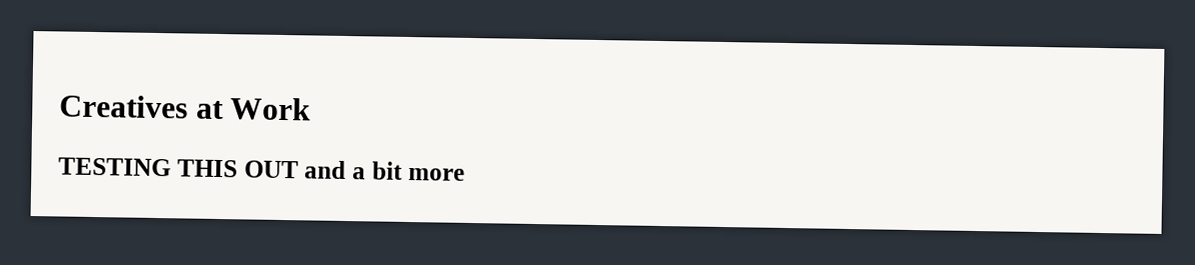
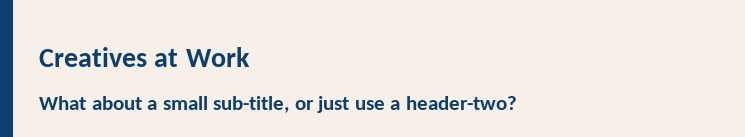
[58,157,465,181] TESTING THIS OUT and a bit more -> [39,96,517,113] What about a small sub-title, or just use a header-two?

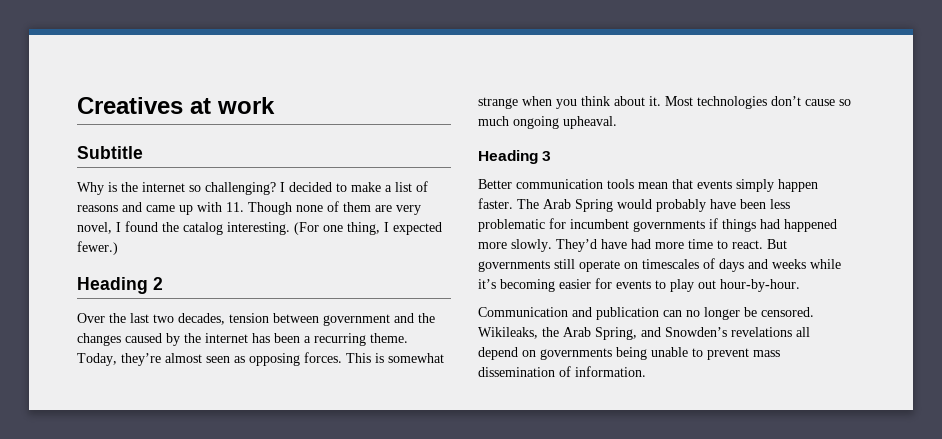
[185,47,250,67] [39,96,517,113] Work // What about a small sub-title, or just use a header-two? -> [217,97,275,114] [77,146,143,159] [77,181,428,195] [77,201,421,215] [77,221,442,235] [77,241,118,255] [77,277,163,294] [77,313,435,326] [77,333,408,346] [77,352,444,366] [478,96,851,109] [478,116,617,129] [478,150,552,164] [478,179,818,192] [478,198,790,212] [478,218,837,232] [478,239,787,252] [478,258,841,272] [478,278,800,292] [478,307,814,320] [478,327,810,340] [478,347,780,360] [478,366,646,377] work // Subtitle // Why is the internet so challenging? I decided to make a list of reasons and came up with 11. Though none of them are very novel, I found the catalog interesting. (For one thing, I expected fewer.) // Heading 2 // Over the last two decades, tension between government and the changes caused by the internet has been a recurring theme. Today, they’re almost seen as opposing forces. This is somewhat strange when you think about it. Most technologies don’t cause so much ongoing upheaval. // Heading 3 // Better communication tools mean that events simply happen faster. The Arab Spring would probably have been less problematic for incumbent governments if things had happened more slowly. They’d have had more time to react. But governments still operate on timescales of days and weeks while it’s becoming easier for events to play out hour-by-hour. // Communication and publication can no longer be censored. Wikileaks, the Arab Spring, and Snowden’s revelations all depend on governments being unable to prevent mass dissemination of information.

